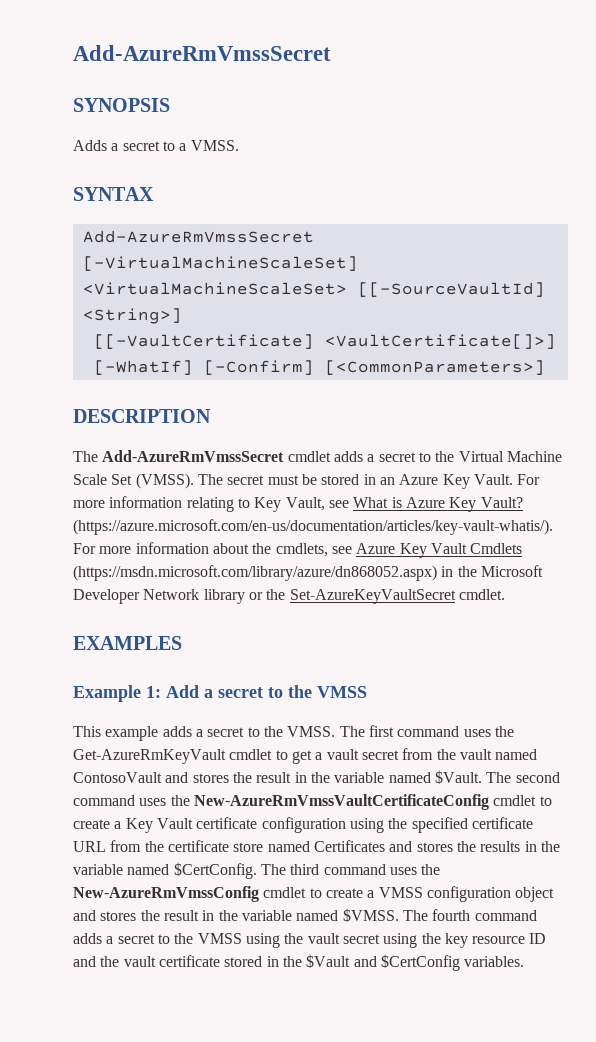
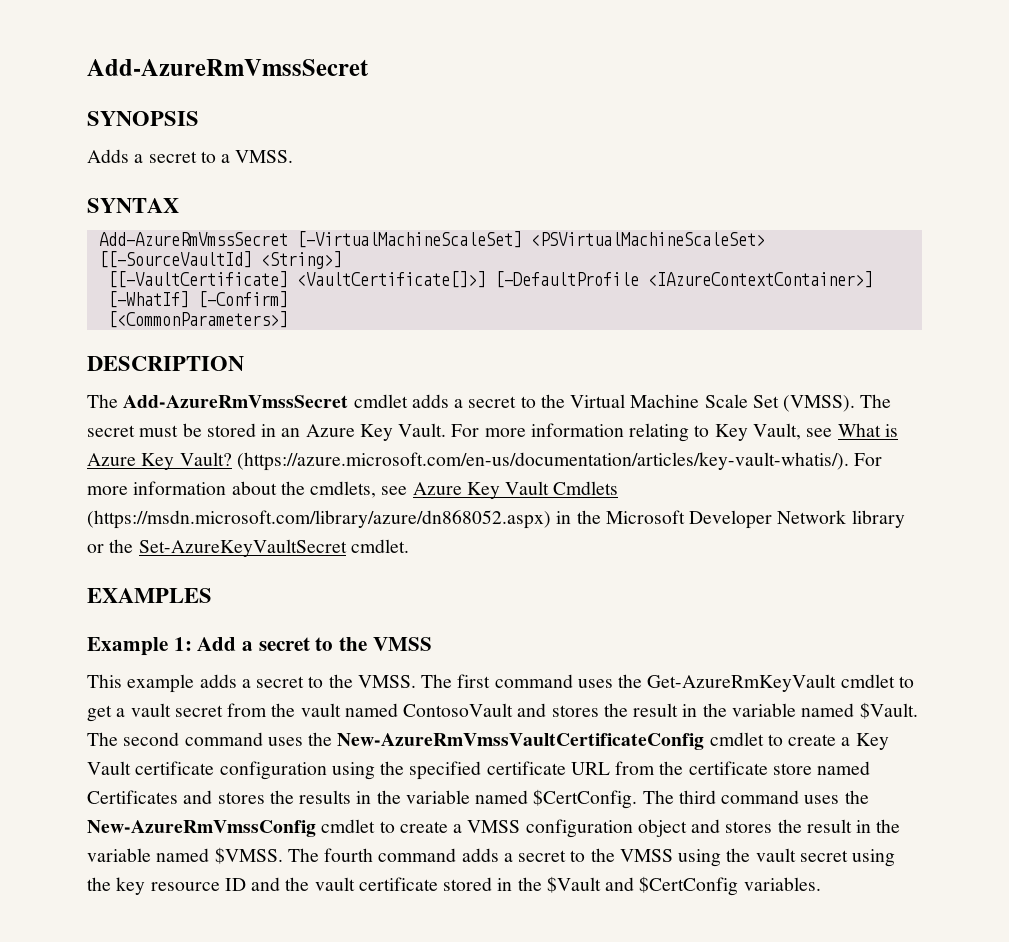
[82,282,347,295] <VirtualMachineScaleSet> -> [530,232,765,246] <PSVirtualMachineScaleSet>
(556, 341) none -> [494,271,873,288] [-DefaultProfile <IAzureContextContainer>]
(314, 367) none -> (288, 299) //

